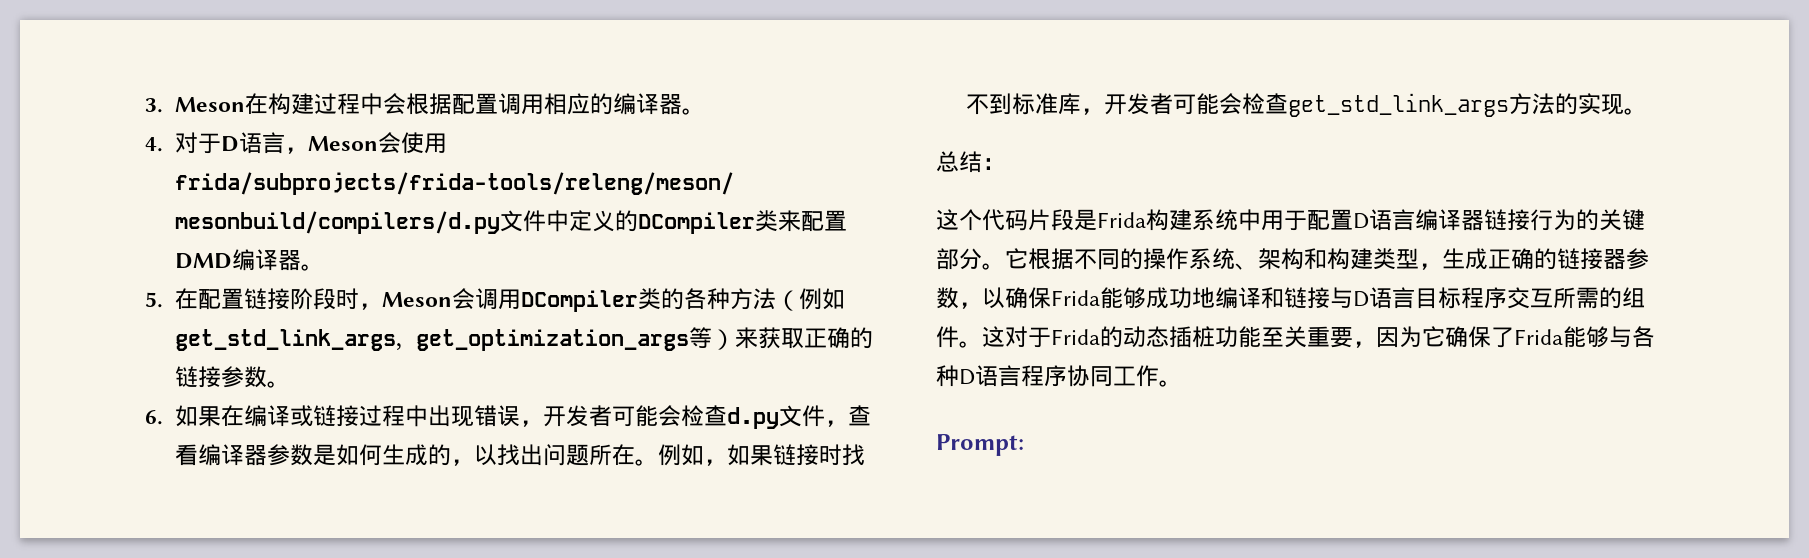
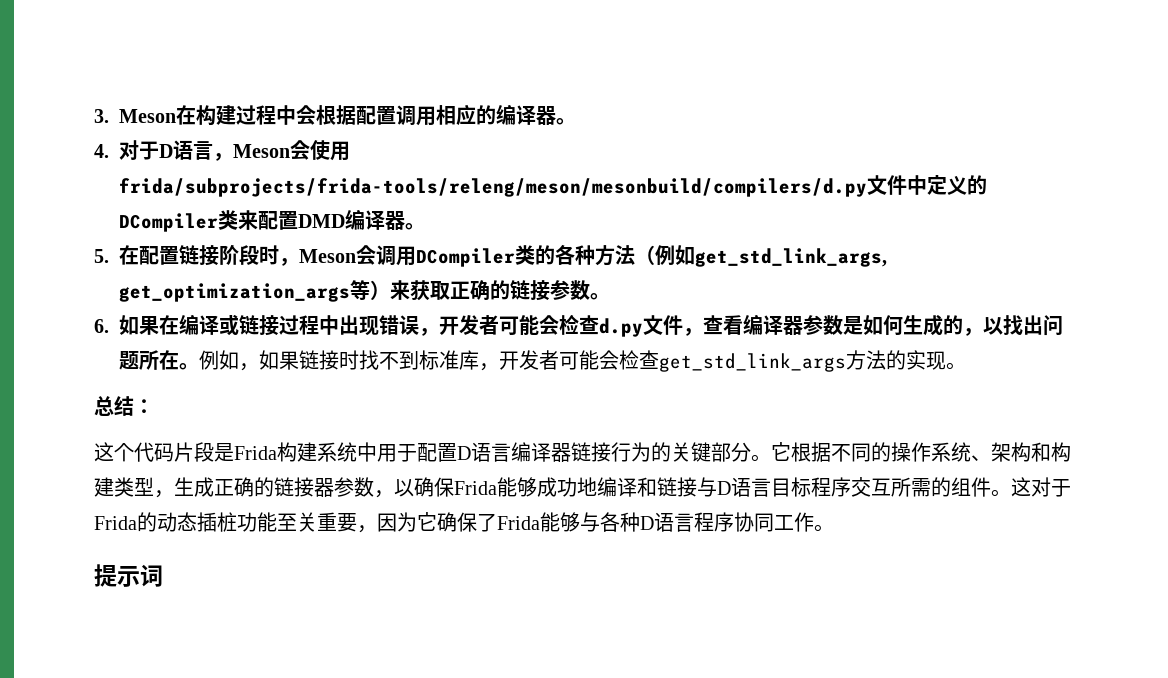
[936,434,1024,456] Prompt: -> [94,564,163,587] 提示词

